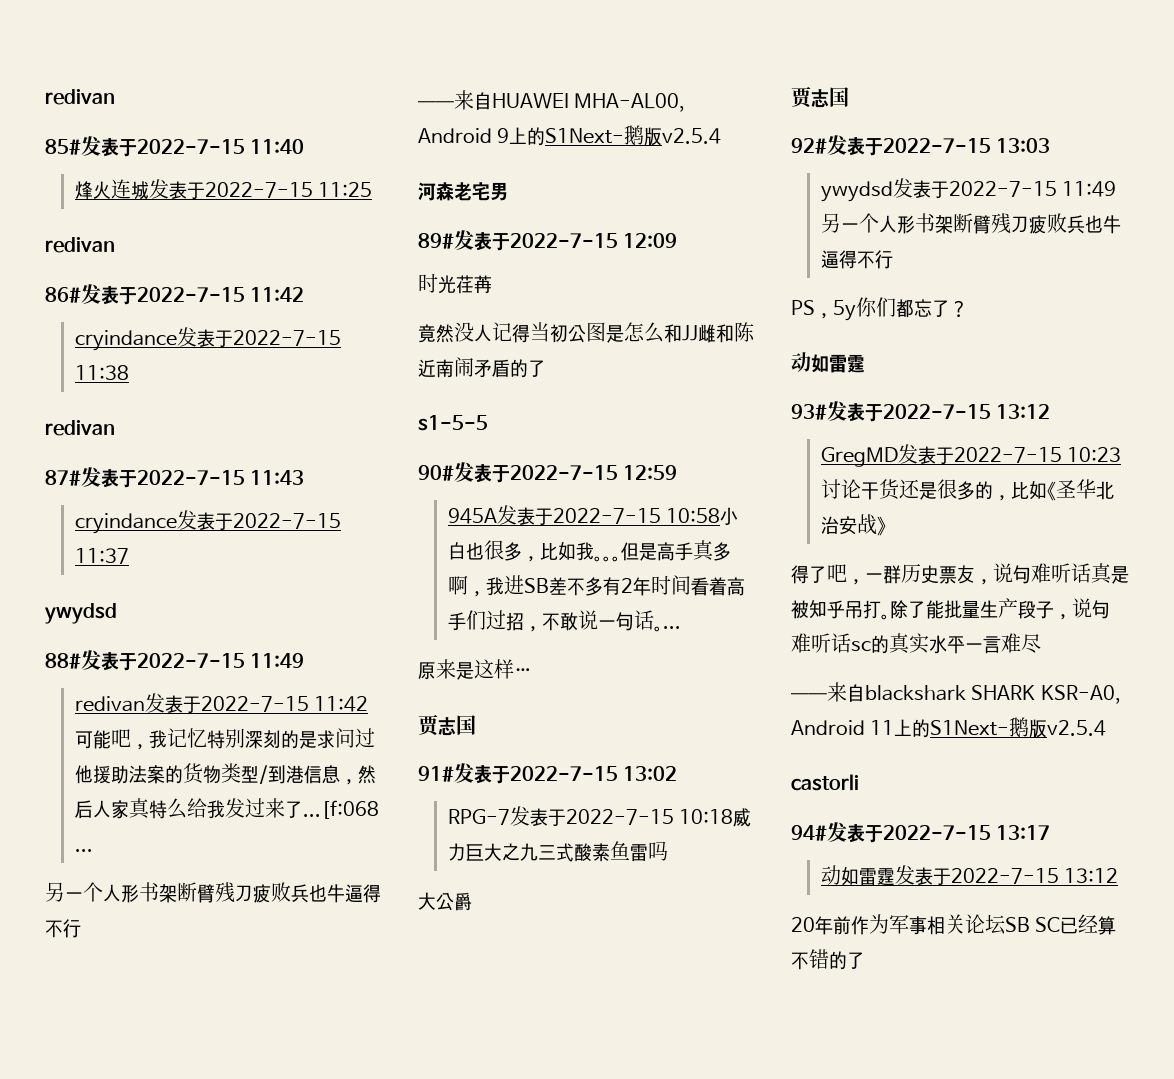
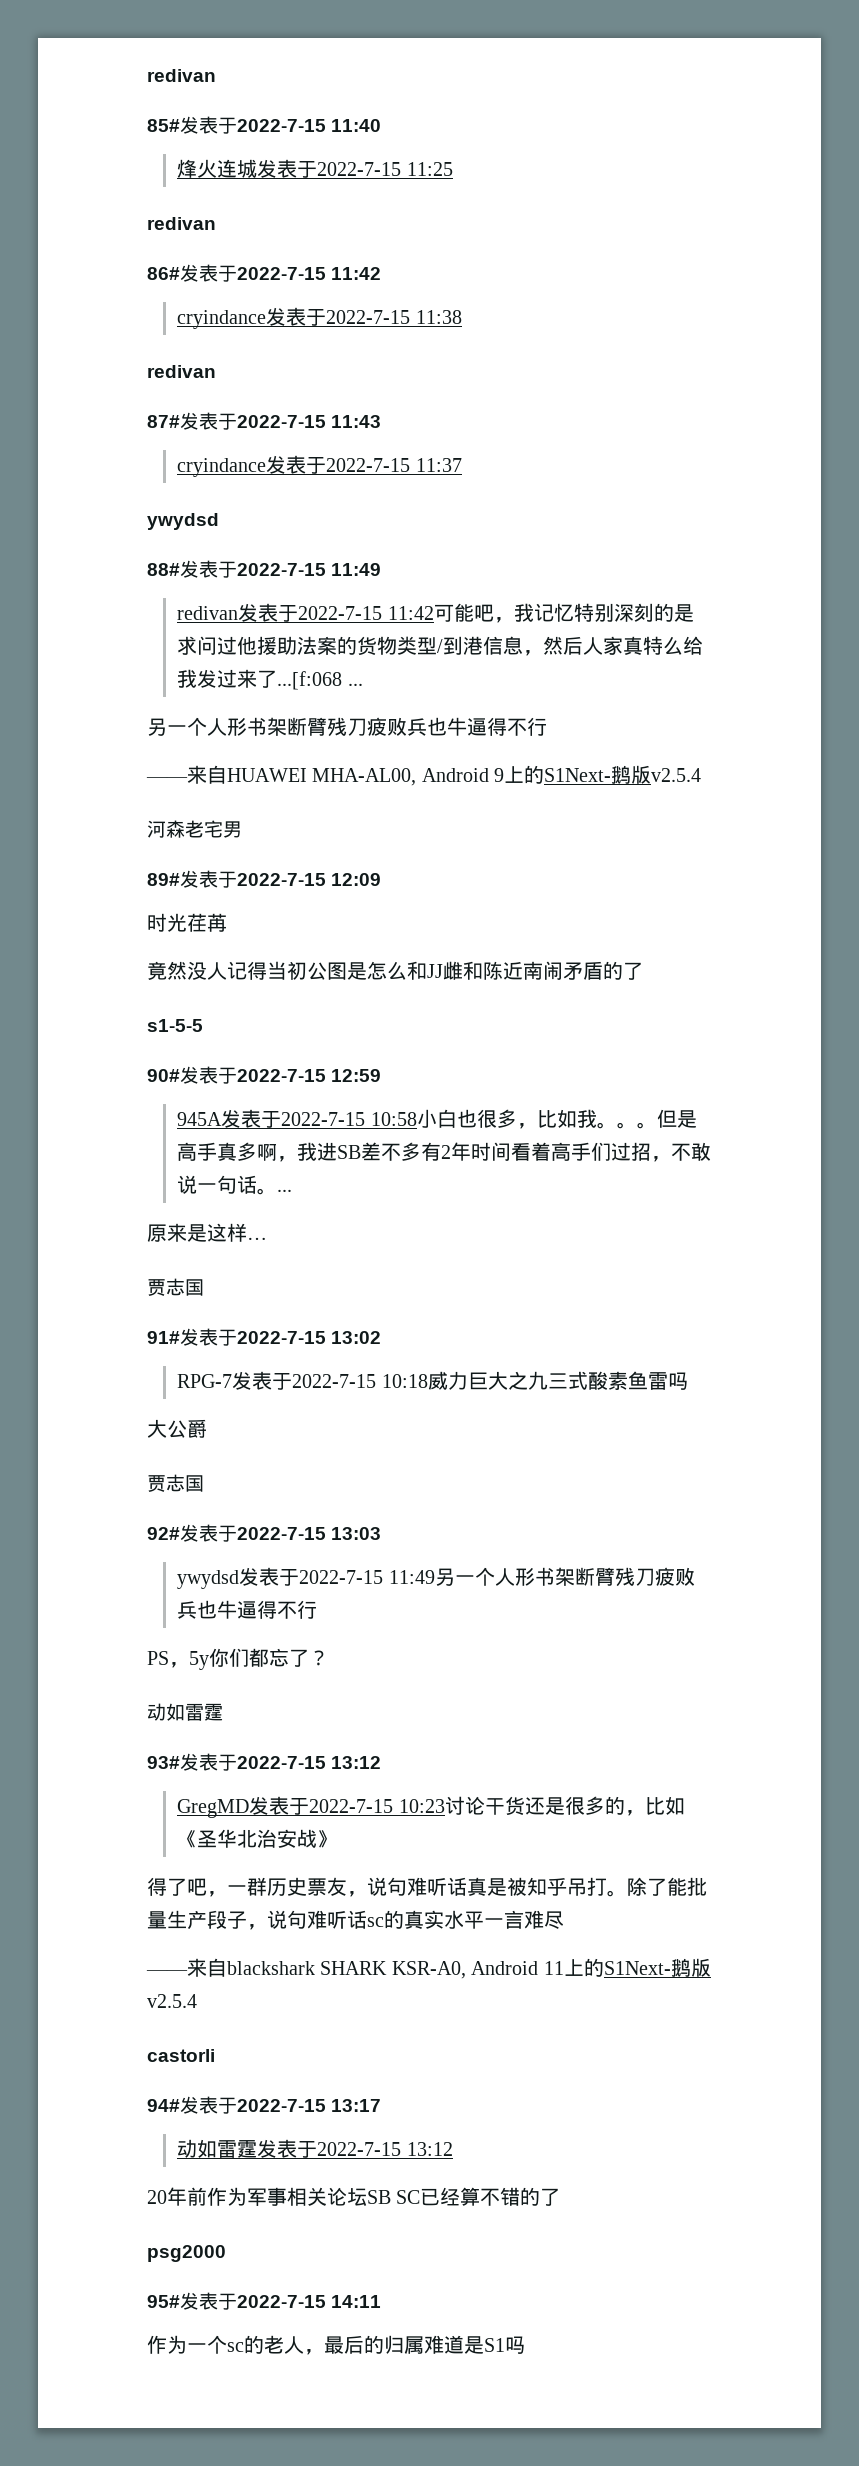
(865, 960) none -> [147,2245,226,2262] [147,2292,382,2310] [147,2335,525,2355] // psg2000 // 95#发表于2022-7-15 14:11 // 作为一个sc的老人，最后的归属难道是S1吗

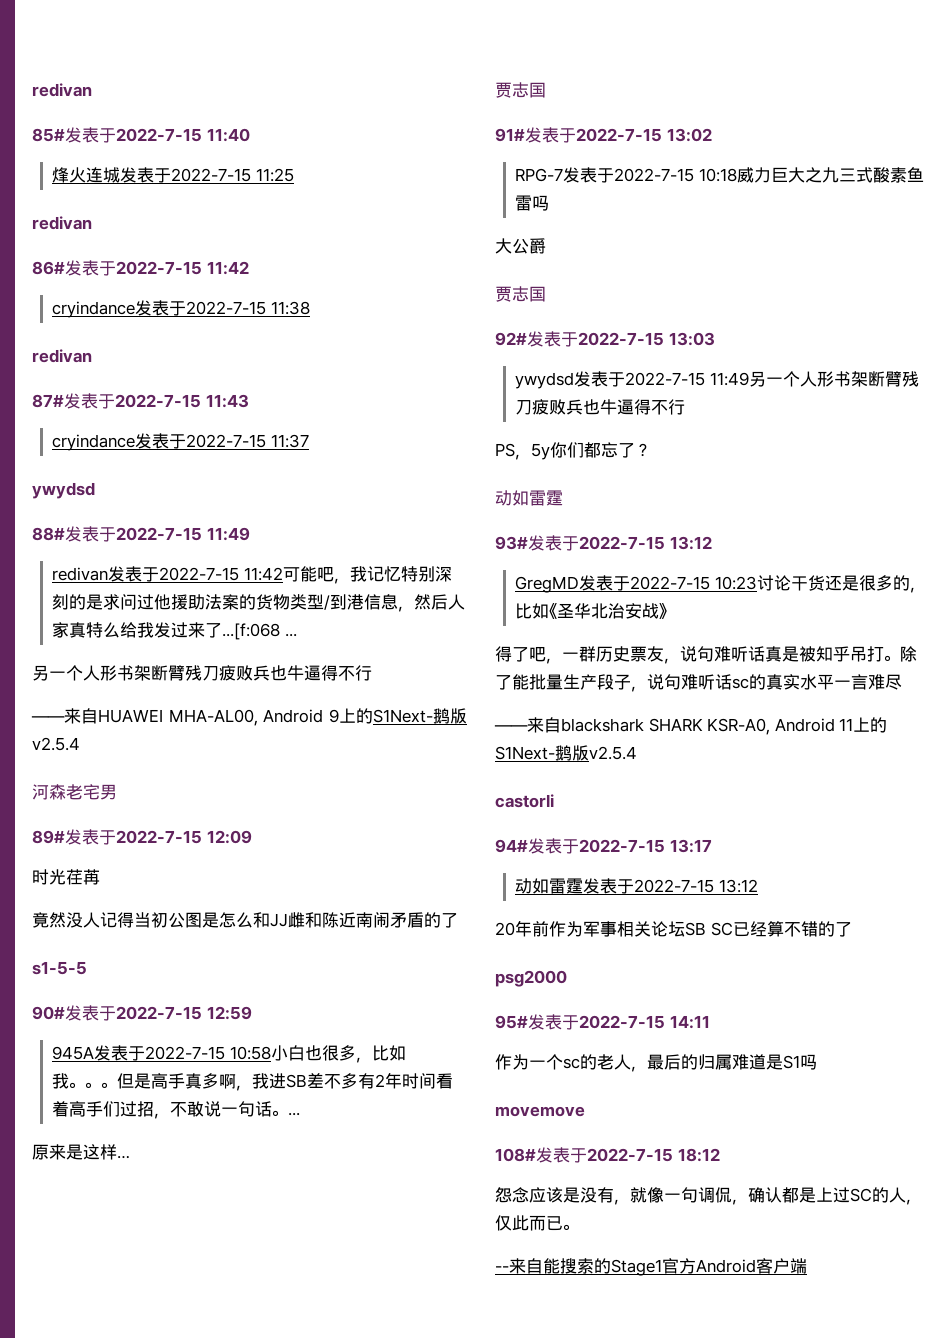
(525, 2345) none -> [495,1106,585,1117] [495,1147,720,1163] [495,1187,922,1205] [495,1215,579,1231] [495,1258,807,1276] // movemove // 108#发表于2022-7-15 18:12 // 怨念应该是没有，就像一句调侃，确认都是上过SC的人，仅此而已。 // --来自能搜索的Stage1官方Android客户端

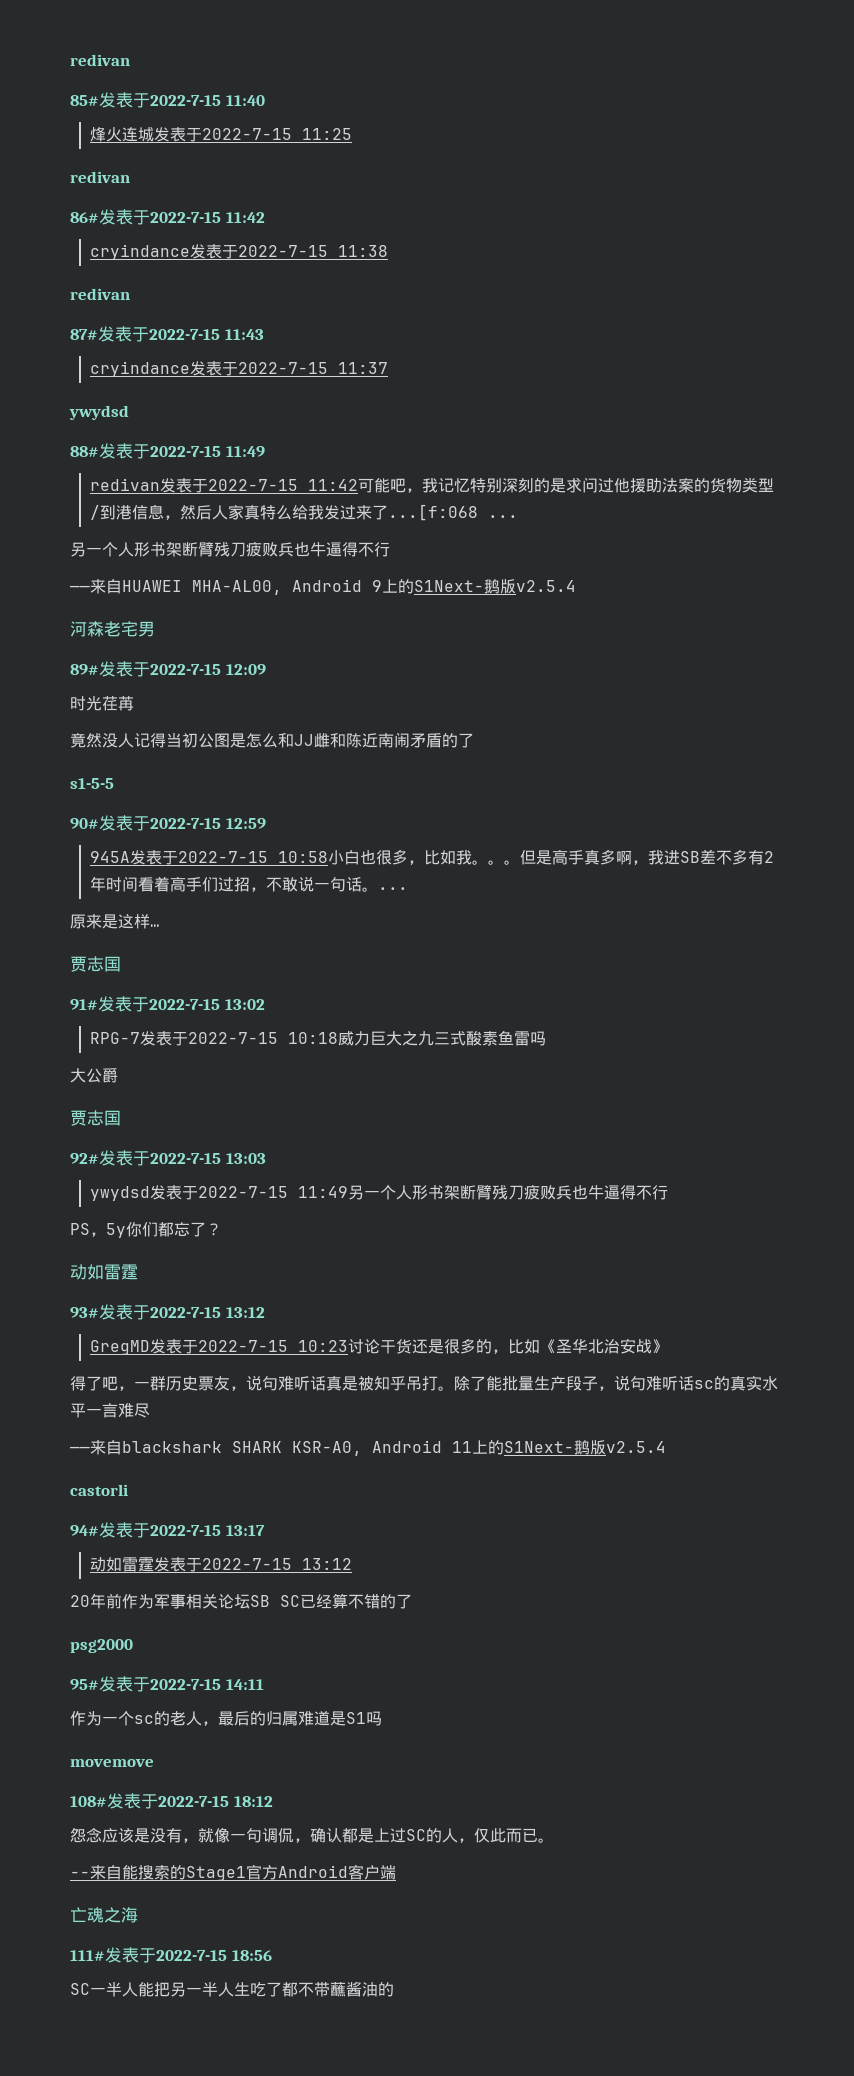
(807, 1266) none -> [70,1907,138,1923] [70,1947,272,1963] [70,1981,394,1997] // 亡魂之海 // 111#发表于2022-7-15 18:56 // SC一半人能把另一半人生吃了都不带蘸酱油的

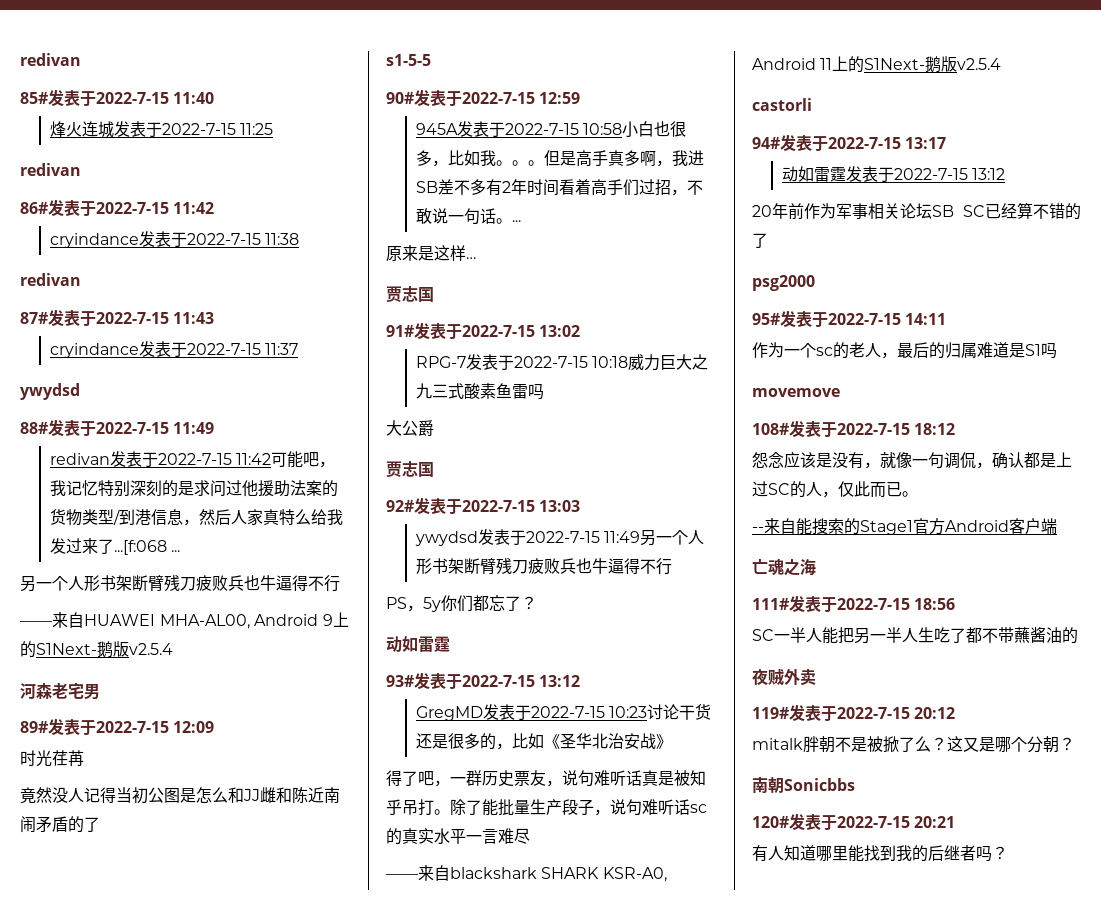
(394, 1989) none -> [752,668,816,686] [752,704,956,722] [752,736,1075,753] [752,777,855,793] [752,813,956,831] [752,845,1008,862] // 夜贼外卖 // 119#发表于2022-7-15 20:12 // mitalk胖朝不是被掀了么？这又是哪个分朝？ // 南朝Sonicbbs // 120#发表于2022-7-15 20:21 // 有人知道哪里能找到我的后继者吗？

